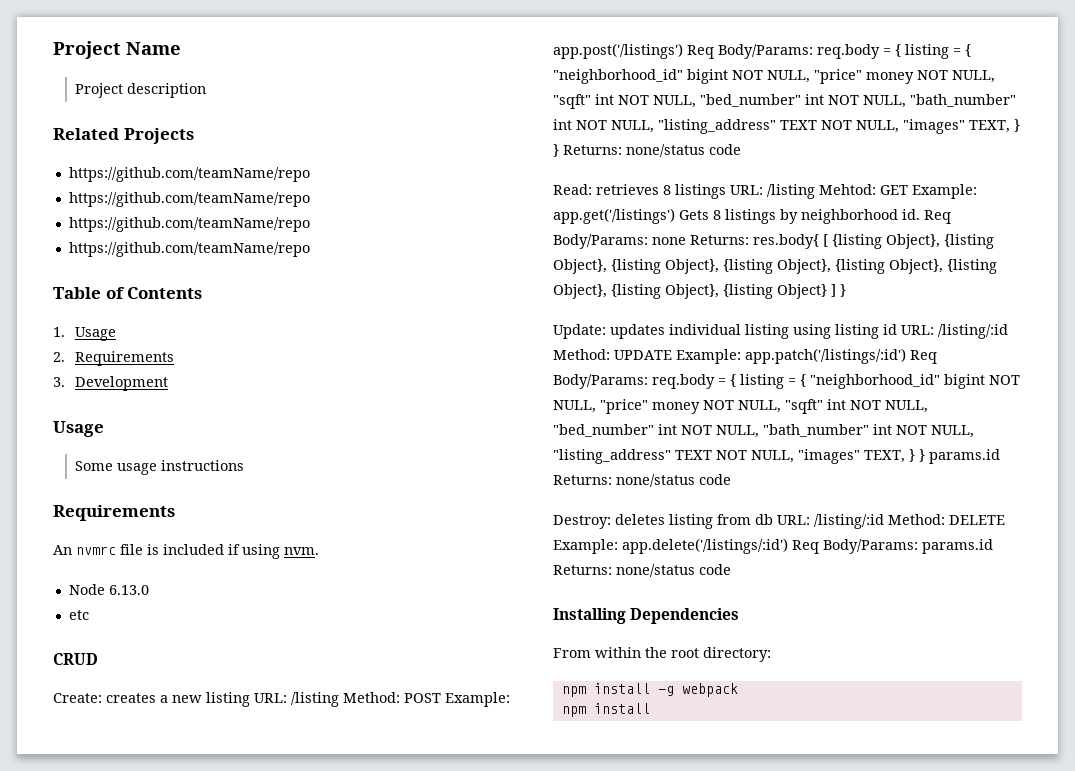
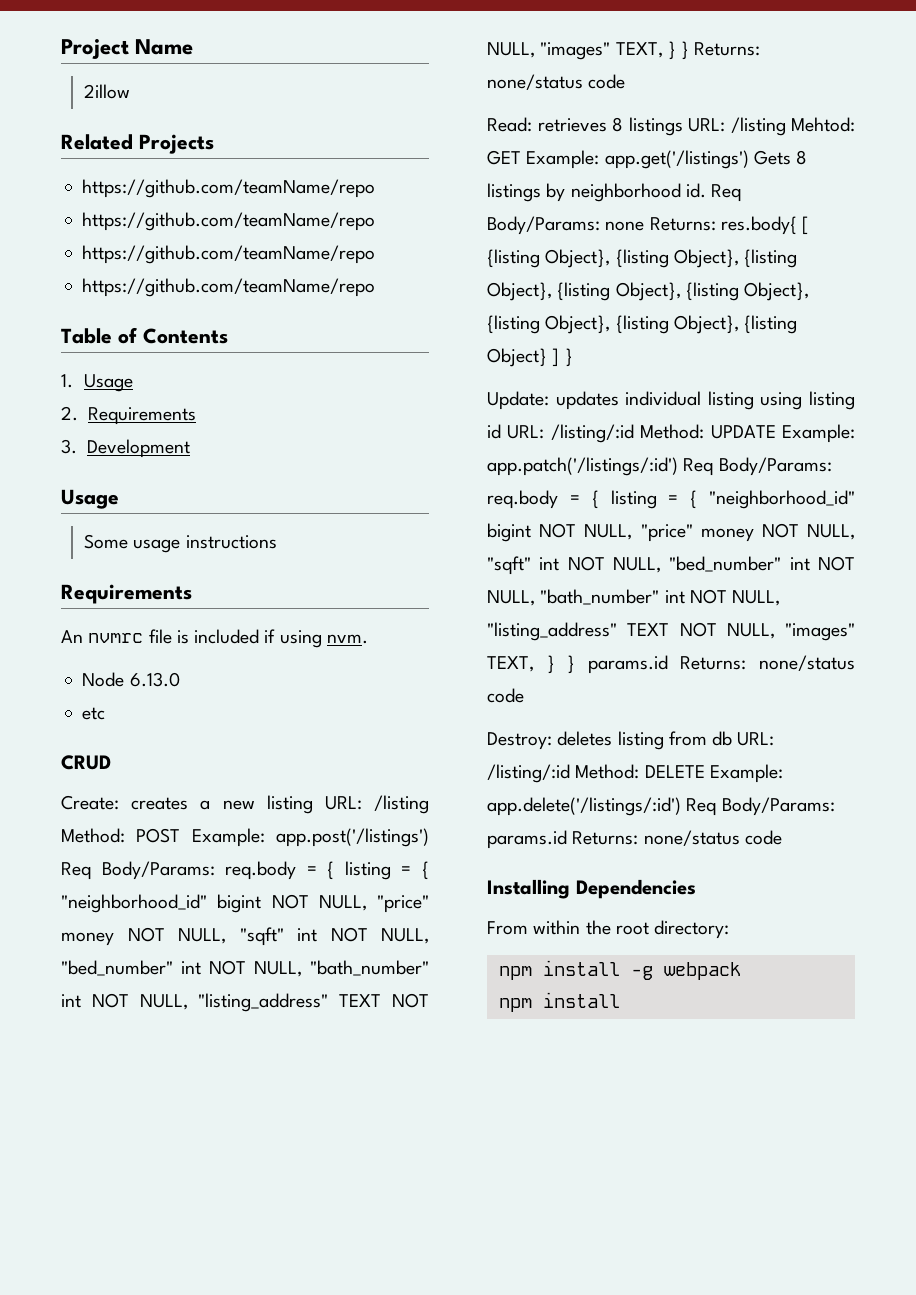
[74,83,206,98] Project description -> [84,84,131,99] 2illow

